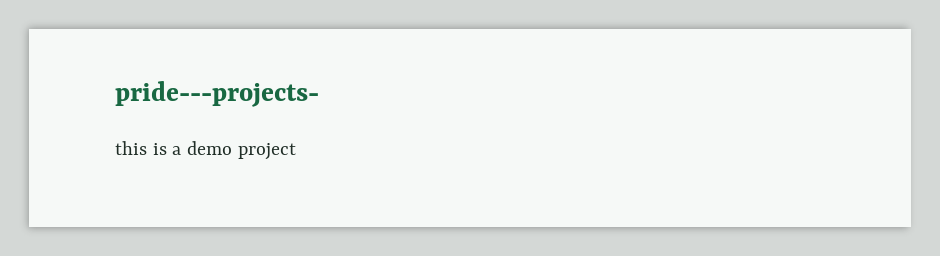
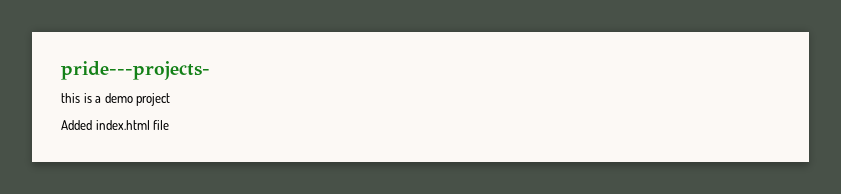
(296, 151) none -> [61,120,170,130] // Added index.html file

